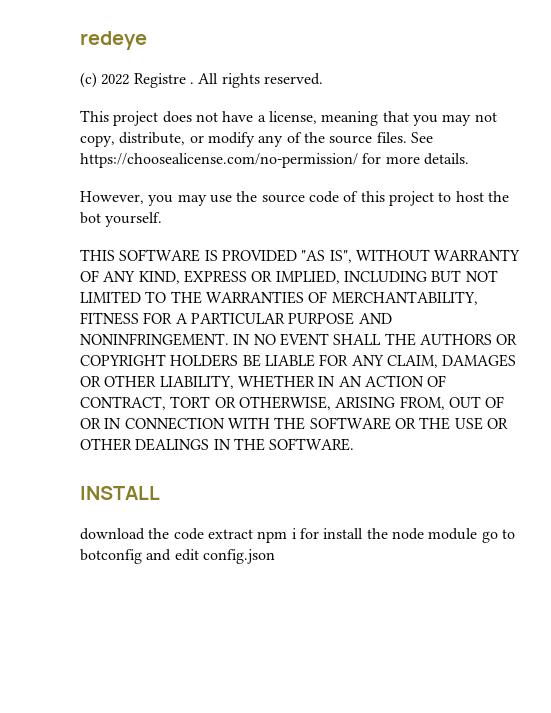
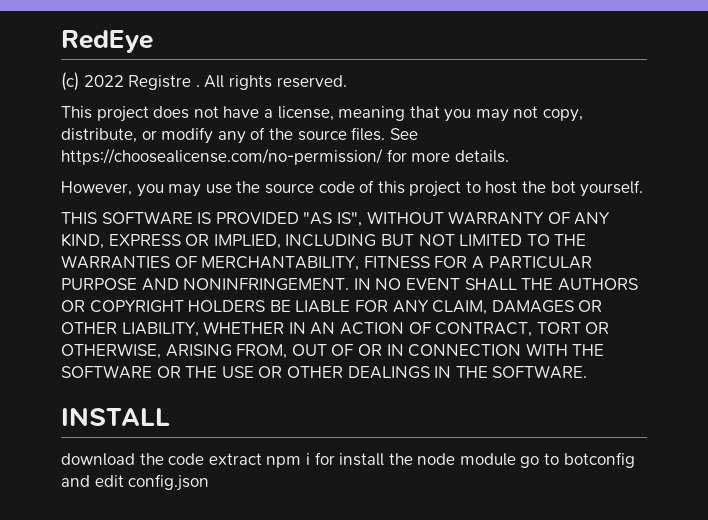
[80,31,147,50] redeye -> [61,30,153,53] RedEye

